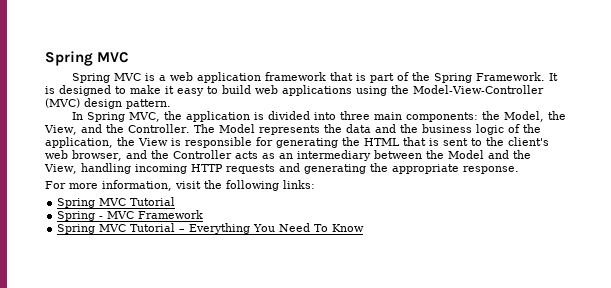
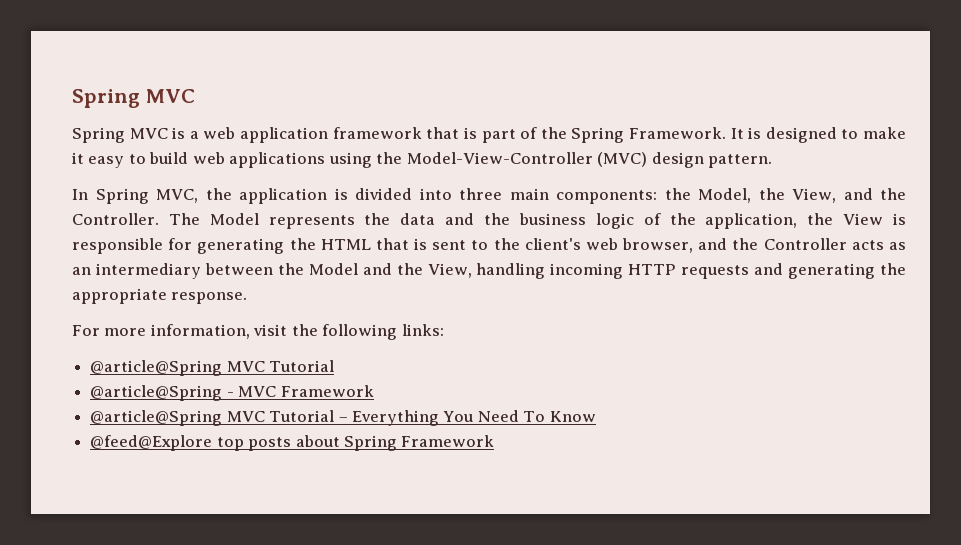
[57,198,96,208] Spring -> [90,360,223,376] @article@Spring
[57,211,96,221] Spring -> [90,385,223,401] @article@Spring
[57,224,96,234] Spring -> [90,410,223,426] @article@Spring
(365, 228) none -> [90,435,495,451] // @feed@Explore top posts about Spring Framework

